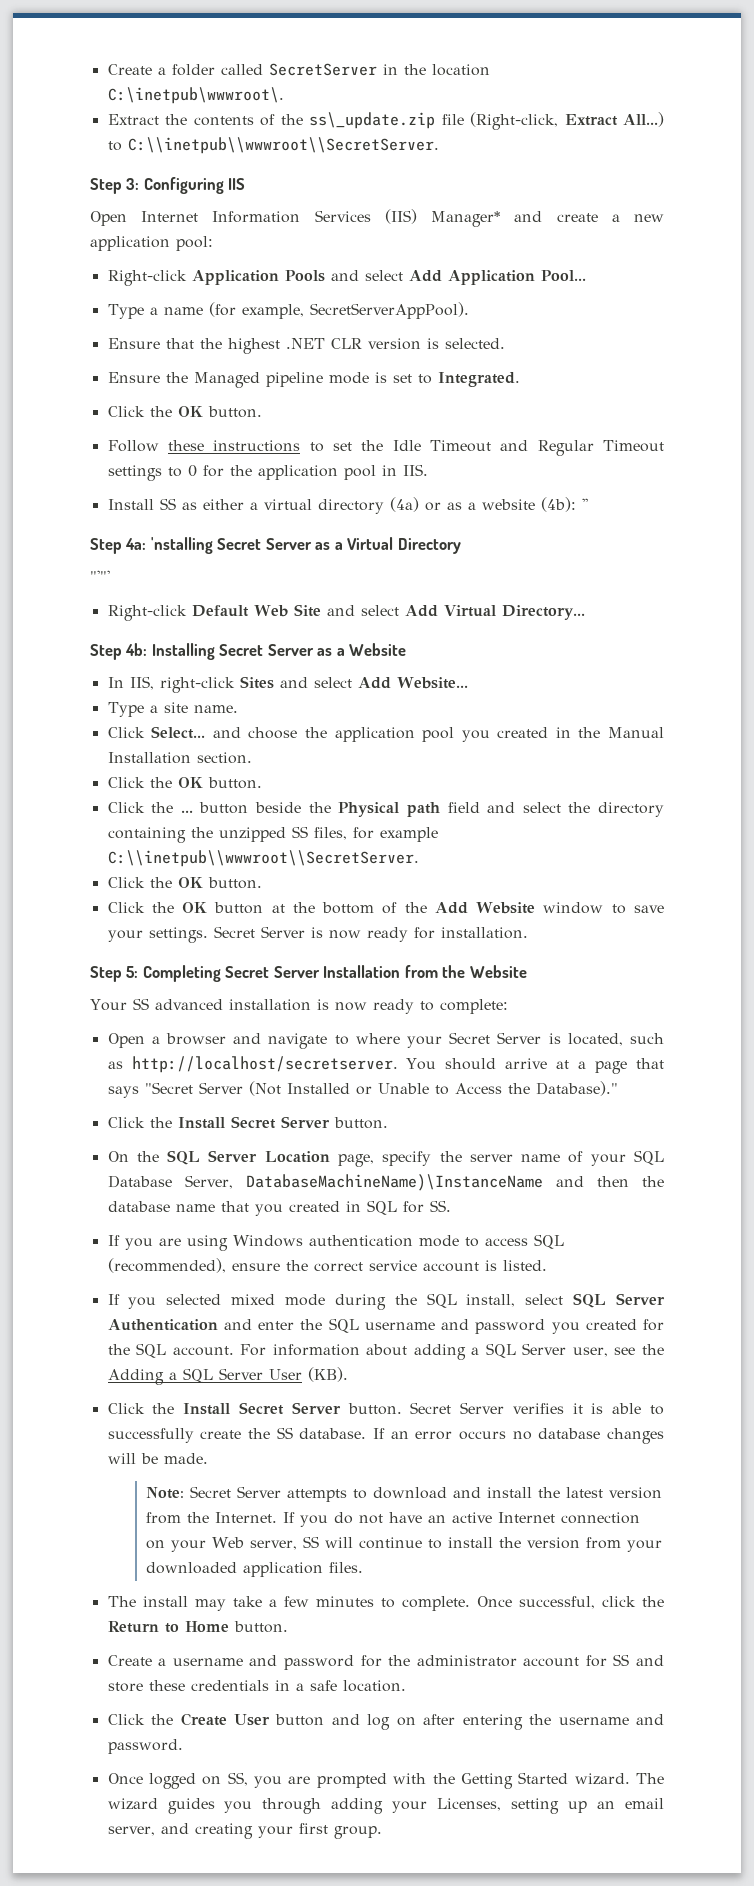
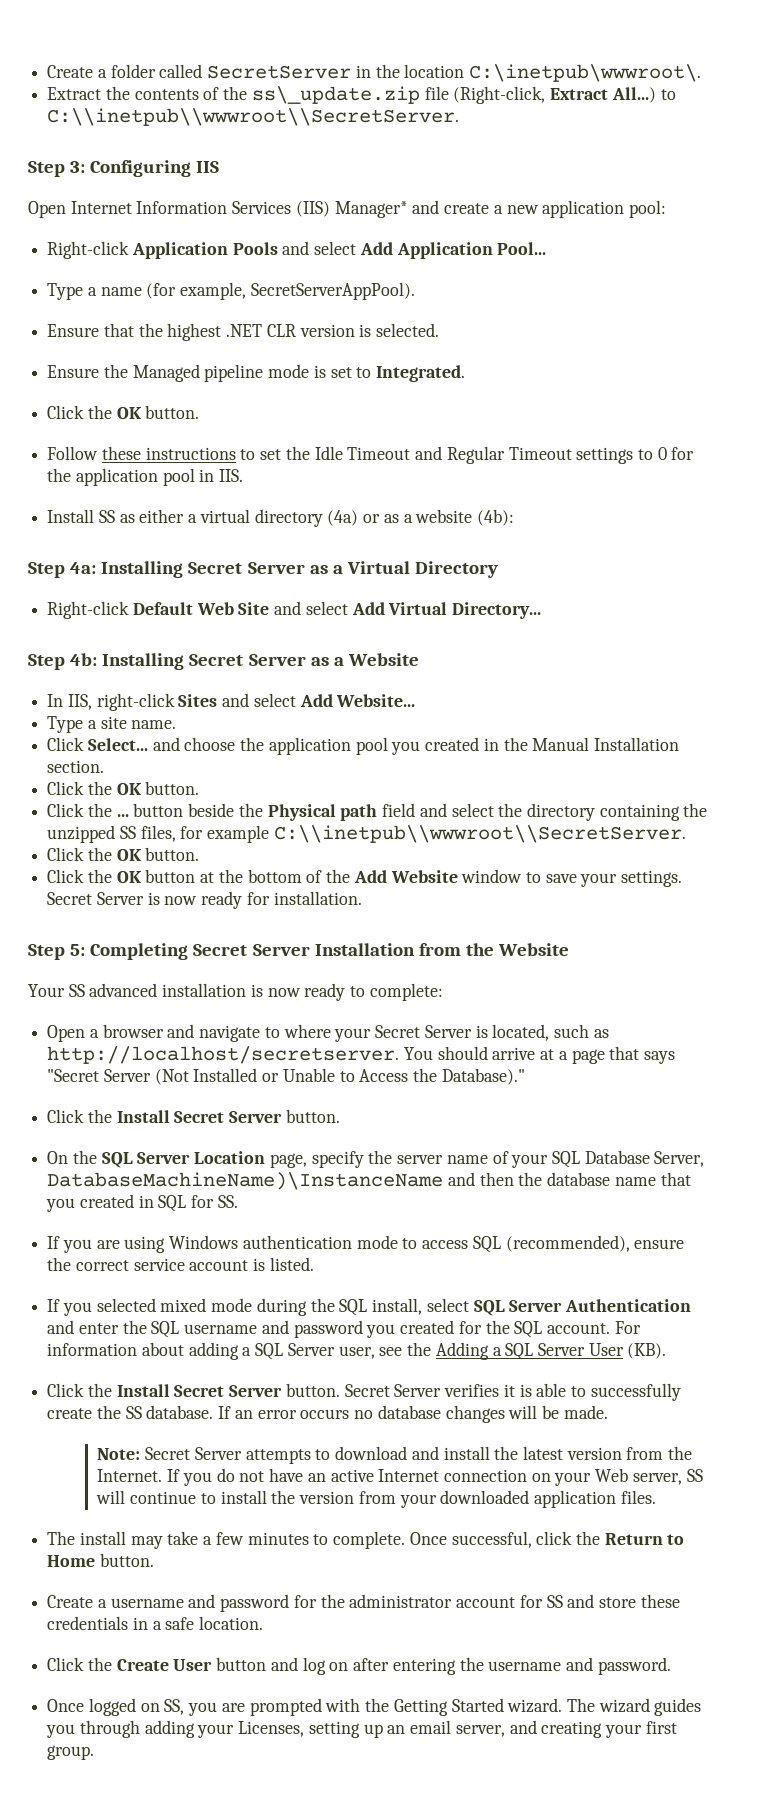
[581,498,588,510] '' -> (514, 517) none
[150,537,213,554] 'nstalling -> [101,561,184,578] Installing
[90,570,110,582] // "'"' -> (499, 569) none

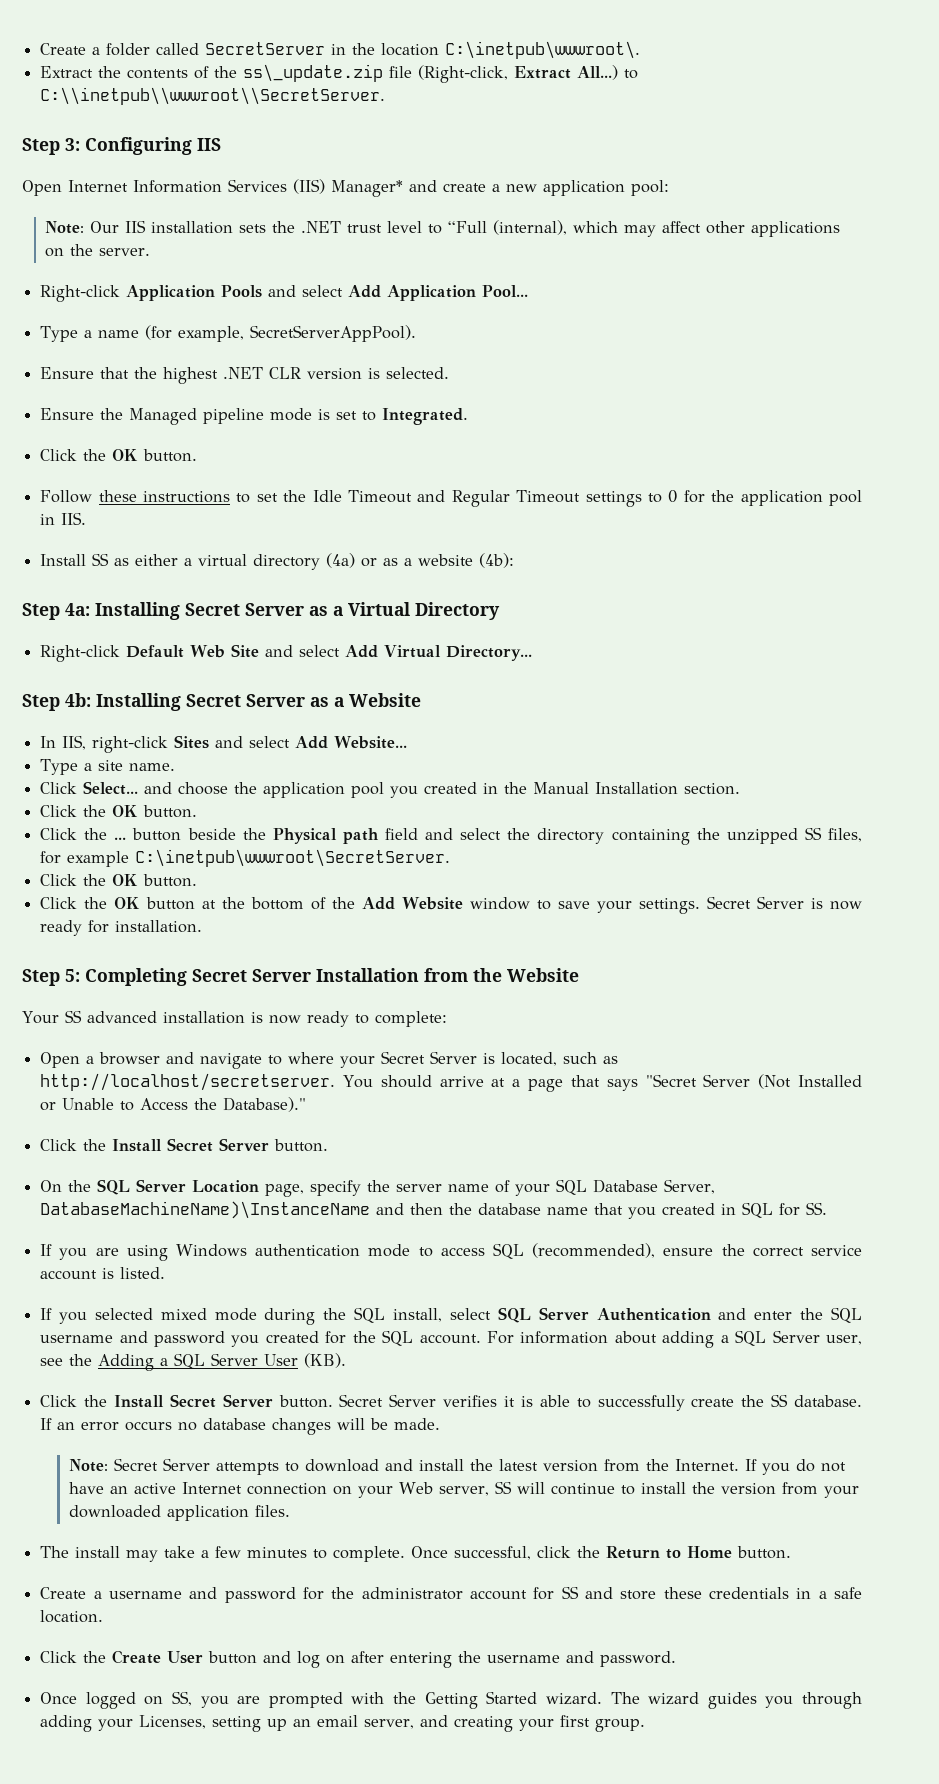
(666, 209) none -> [45,220,841,237] [45,244,151,257] // Note: Our IIS installation sets the .NET trust level to “Full (internal), which may affect other applications on the server.
[273,825,686,843] C:\\inetpub\\wwwroot\\SecretServer. -> [135,849,451,867] C:\inetpub\wwwroot\SecretServer.

